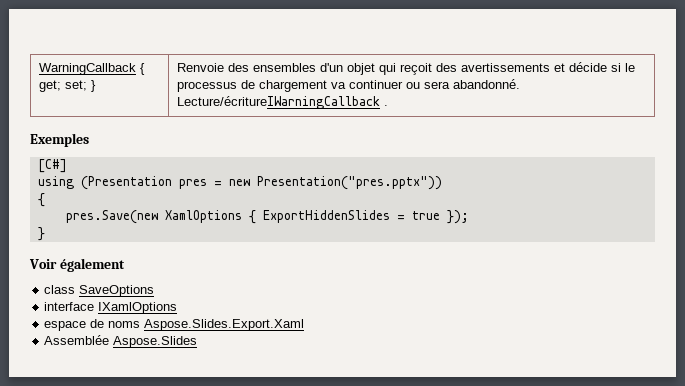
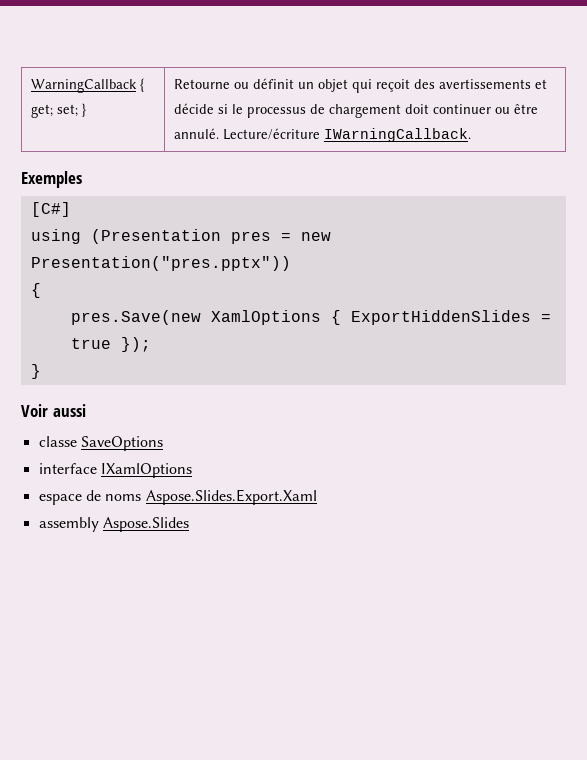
[176,63,343,72] Renvoie des ensembles d'un -> [174,78,315,89] Retourne ou définit un
[330,82,346,89] va -> [405,104,430,114] doit
[423,79,520,89] [176,96,388,109] sera abandonné. Lecture/écritureIWarningCallback . -> [514,104,539,114] [174,128,472,142] être annulé. Lecture/écriture IWarningCallback.
[59,258,125,272] [44,285,76,294] également // class -> [52,404,86,417] [38,436,77,447] aussi // classe
[44,335,110,345] Assemblée -> [38,517,99,532] assembly

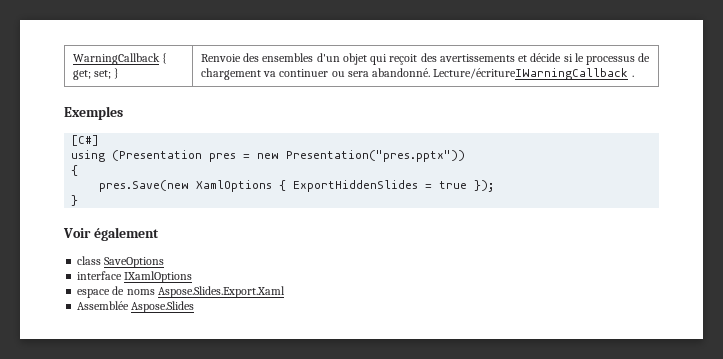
[174,78,315,89] Retourne ou définit un -> [200,53,340,62] Renvoie des ensembles d'un
[405,104,430,114] doit -> [263,71,277,77] va
[514,104,539,114] [174,128,472,142] être annulé. Lecture/écriture IWarningCallback. -> [347,68,634,80] sera abandonné. Lecture/écritureIWarningCallback .
[52,404,86,417] [38,436,77,447] aussi // classe -> [93,227,159,241] [77,256,102,265] également // class
[38,517,99,532] assembly -> [77,301,130,310] Assemblée

